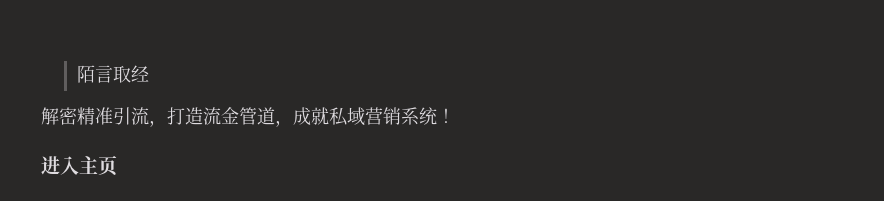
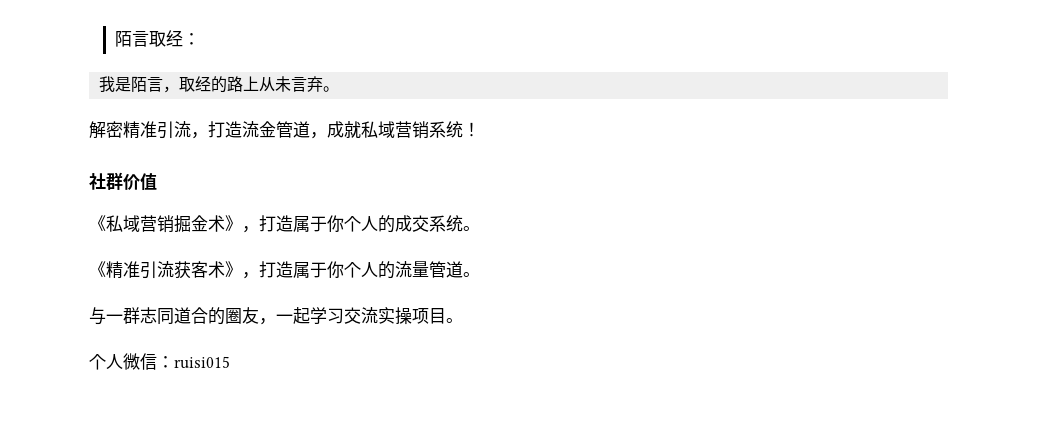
(149, 73) none -> [183,33,201,45] [99,76,340,93] ： // 我是陌言，取经的路上从未言弃。
[41,155,117,176] 进入主页 -> [89,172,157,191] [89,215,480,233] [89,261,480,279] [89,307,463,325] [89,353,230,370] 社群价值 // 《私域营销掘金术》，打造属于你个人的成交系统。 // 《精准引流获客术》，打造属于你个人的流量管道。 // 与一群志同道合的圈友，一起学习交流实操项目。 // 个人微信：ruisi015

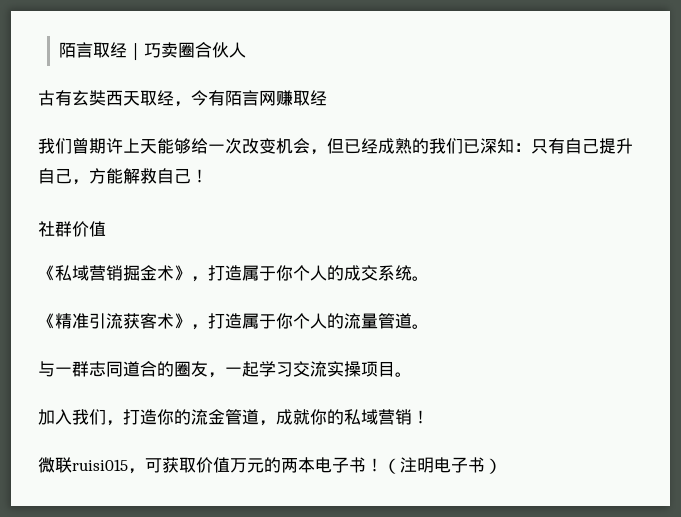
[183,33,201,45] [99,76,340,93] [89,121,463,139] ： // 我是陌言，取经的路上从未言弃。 // 解密精准引流，打造流金管道，成就私域营销系统 -> [127,42,247,61] [38,90,327,107] [38,138,633,155] [38,168,191,185] ｜巧卖圈合伙人 // 古有玄奘西天取经，今有陌言网赚取经 // 我们曾期许上天能够给一次改变机会，但已经成熟的我们已深知：只有自己提升自己，方能解救自己
[89,353,230,370] 个人微信：ruisi015 -> [38,409,429,426] [38,457,502,474] 加入我们，打造你的流金管道，成就你的私域营销！ // 微联ruisi015，可获取价值万元的两本电子书！（注明电子书）

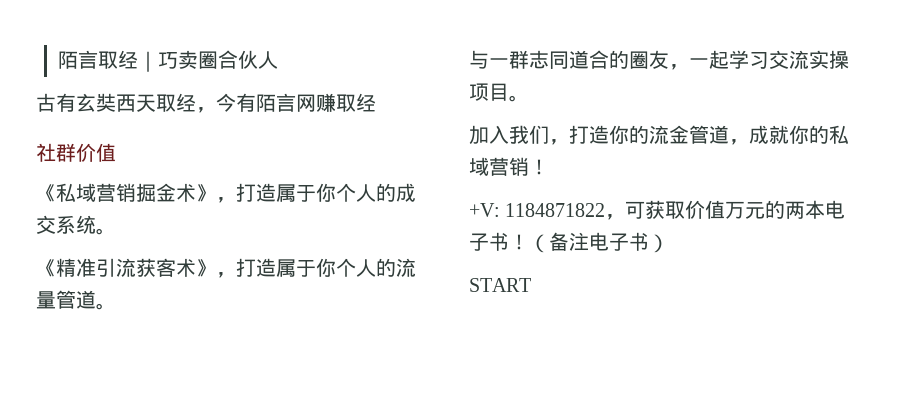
[38,138,633,155] [38,168,208,185] // 我们曾期许上天能够给一次改变机会，但已经成熟的我们已深知：只有自己提升自己，方能解救自己！ -> (376, 102) none
[38,457,128,473] 微联ruisi015 -> [469,203,606,217] +V: 1184871822
[400,457,434,473] 注明 -> [549,232,589,251] 备注
(502, 466) none -> [469,278,531,292] // START

